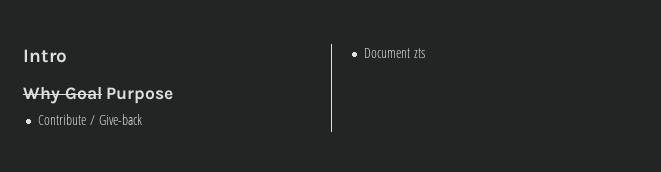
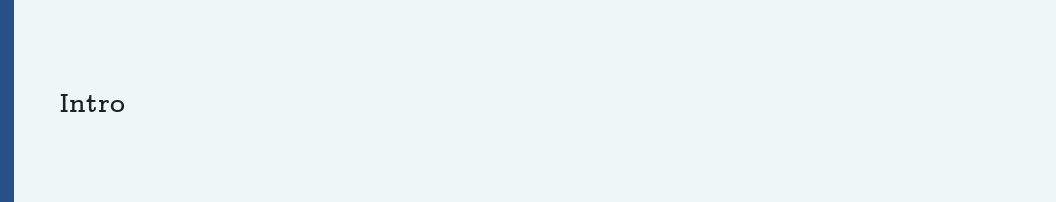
[23,87,174,104] [38,114,142,125] [364,48,426,58] // Why Goal Purpose // Contribute / Give-back // Document zts -> (125, 103) none

